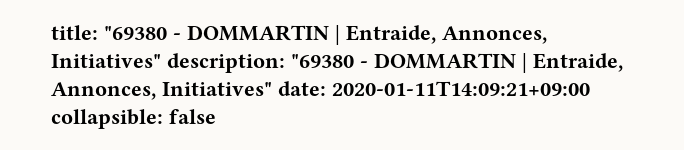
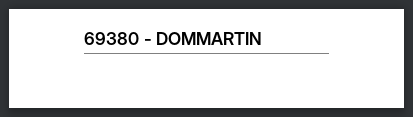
[51,25,547,45] [51,53,623,73] [51,81,590,100] [51,109,216,129] title: "69380 - DOMMARTIN | Entraide, Annonces, Initiatives" description: "69380 - DOMMARTIN | Entraide, Annonces, Initiatives" date: 2020-01-11T14:09:21+09:00 collapsible: false -> [84,32,263,45] 69380 - DOMMARTIN

